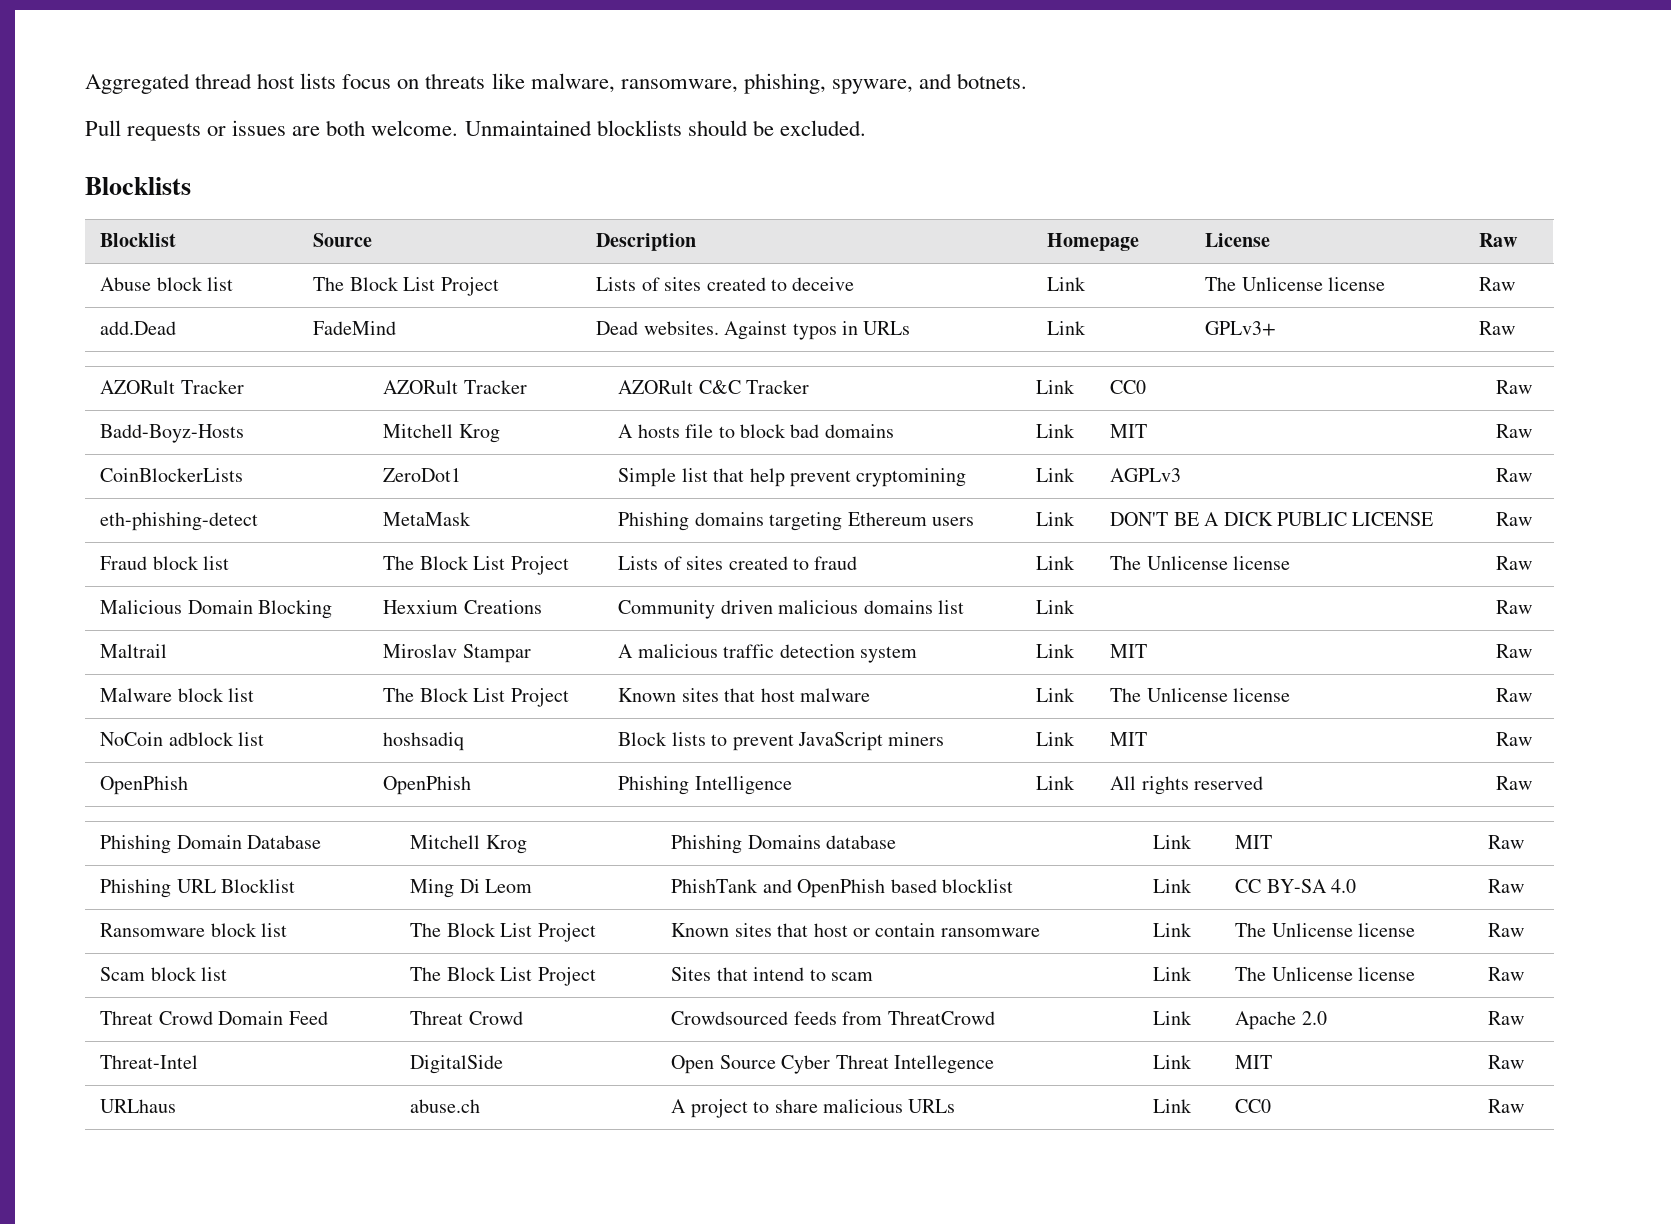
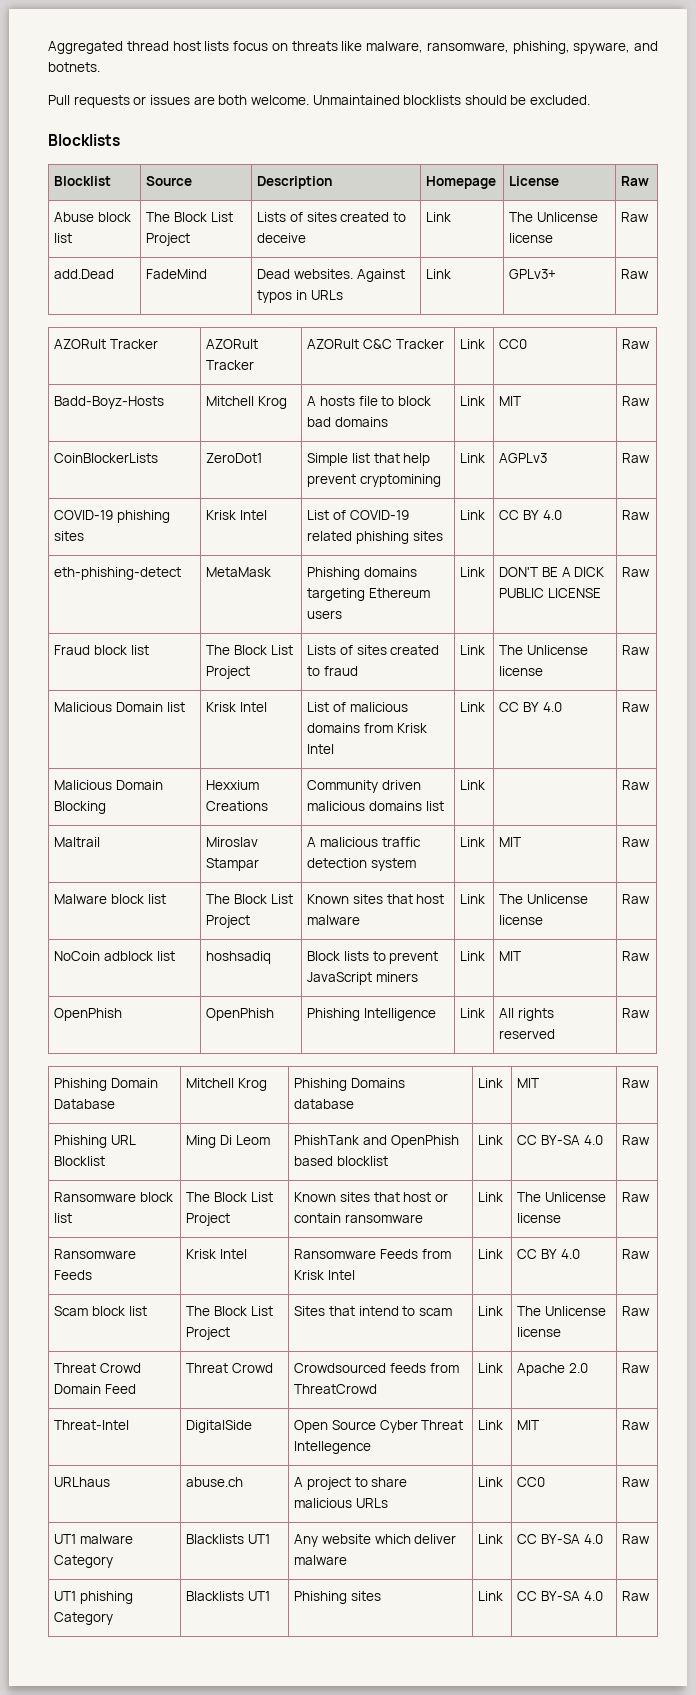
(1533, 475) none -> [54,510,170,523] [54,531,85,541] [206,510,267,520] [307,510,409,520] [307,531,443,544] [460,510,486,520] [499,510,562,520] [622,510,651,520] // COVID-19 phishing sites | Krisk Intel | List of COVID-19 related phishing sites | Link | CC BY 4.0 | Raw
(1533, 563) none -> [54,702,185,712] [206,702,267,712] [307,702,408,712] [307,723,427,733] [307,744,335,754] [460,702,486,712] [499,702,562,712] [622,702,651,712] // Malicious Domain list | Krisk Intel | List of malicious domains from Krisk Intel | Link | CC BY 4.0 | Raw
(1525, 930) none -> [54,1249,137,1259] [54,1270,93,1280] [186,1249,247,1259] [294,1249,451,1259] [294,1270,355,1280] [478,1249,504,1259] [517,1249,580,1259] [622,1249,651,1259] // Ransomware Feeds | Krisk Intel | Ransomware Feeds from Krisk Intel | Link | CC BY 4.0 | Raw
(1525, 1106) none -> [54,1534,133,1544] [54,1555,114,1568] [186,1534,270,1544] [294,1534,457,1547] [294,1555,348,1565] [478,1534,504,1544] [517,1534,603,1544] [622,1534,651,1544] [54,1591,133,1604] [54,1612,114,1625] [186,1591,270,1601] [294,1591,381,1604] [478,1591,504,1601] [517,1591,603,1601] [622,1591,651,1601] // UT1 malware Category | Blacklists UT1 | Any website which deliver malware | Link | CC BY-SA 4.0 | Raw // UT1 phishing Category | Blacklists UT1 | Phishing sites | Link | CC BY-SA 4.0 | Raw

